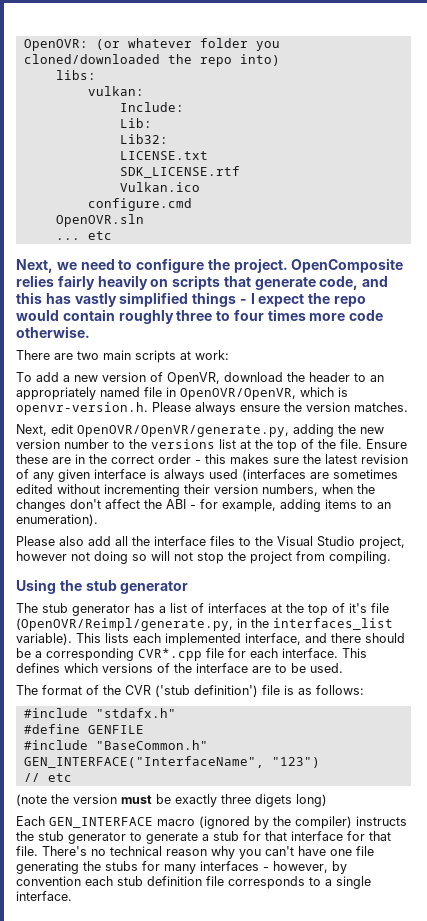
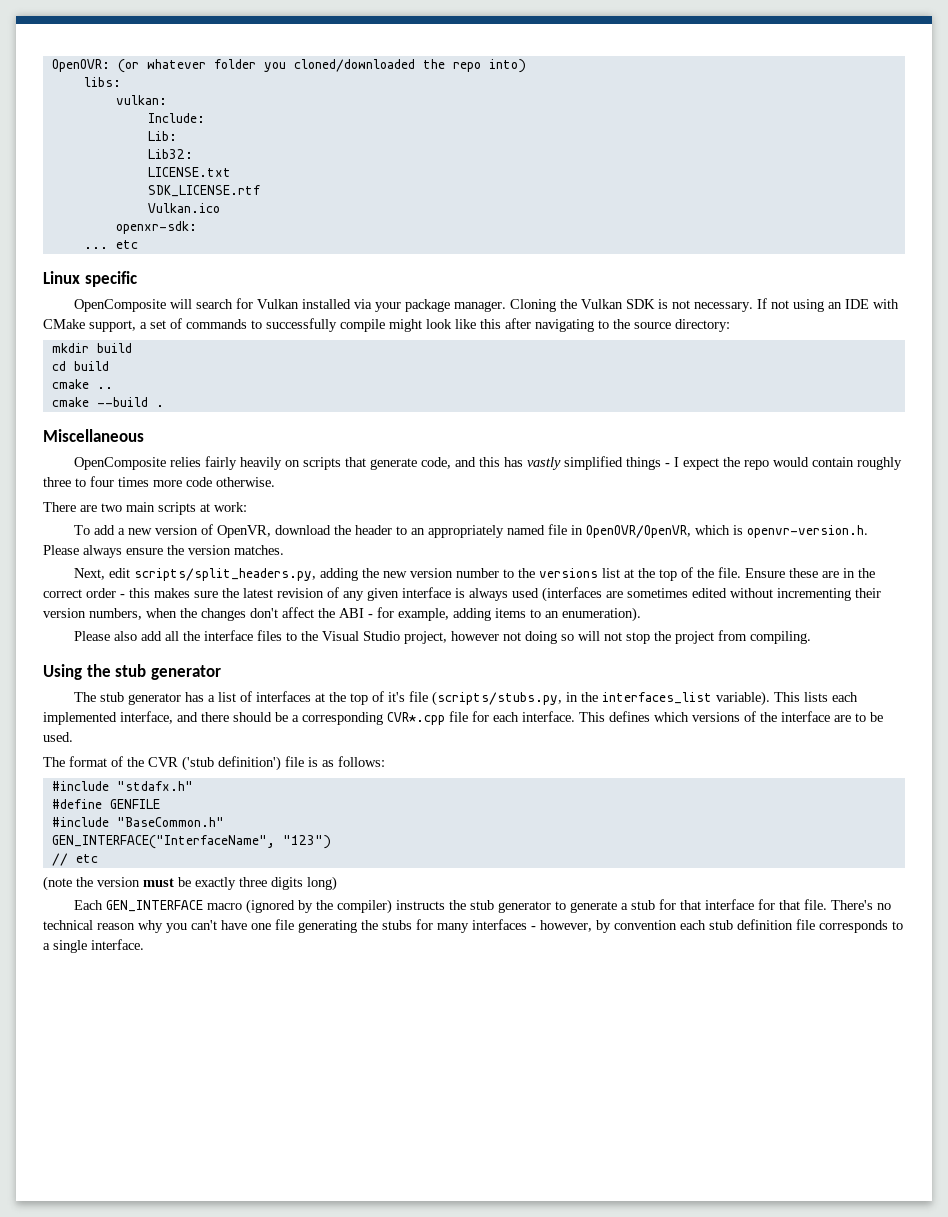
[87,198,192,211] [55,214,144,227] configure.cmd // OpenOVR.sln -> [115,221,197,234] openxr-sdk:
[16,258,288,273] Next, we need to configure the project. -> [43,271,137,287] [73,298,899,312] [43,318,730,332] [51,343,132,353] [51,361,109,371] [51,379,113,389] [51,397,164,407] [43,429,144,442] Linux specific // OpenComposite will search for Vulkan installed via your package manager. Cloning the Vulkan SDK is not necessary. If not using an IDE with CMake support, a set of commands to successfully compile might look like this after navigating to the source directory: // mkdir build // cd build // cmake .. // cmake --build . // Miscellaneous //
[77,425,289,437] OpenOVR/OpenVR/generate.py, -> [133,568,316,581] scripts/split_headers.py,
[16,618,233,631] (OpenOVR/Reimpl/generate.py, -> [431,691,562,706] (scripts/stubs.py,
[255,794,292,807] digets -> [271,877,303,890] digits

